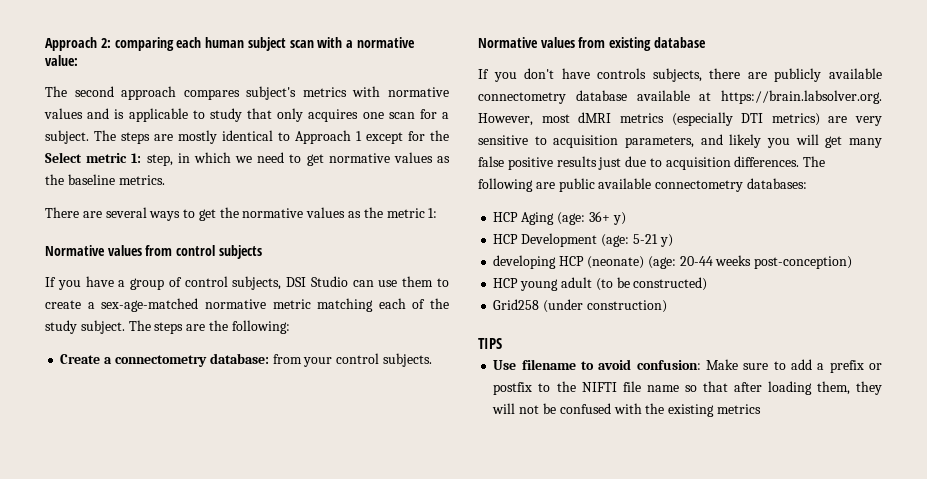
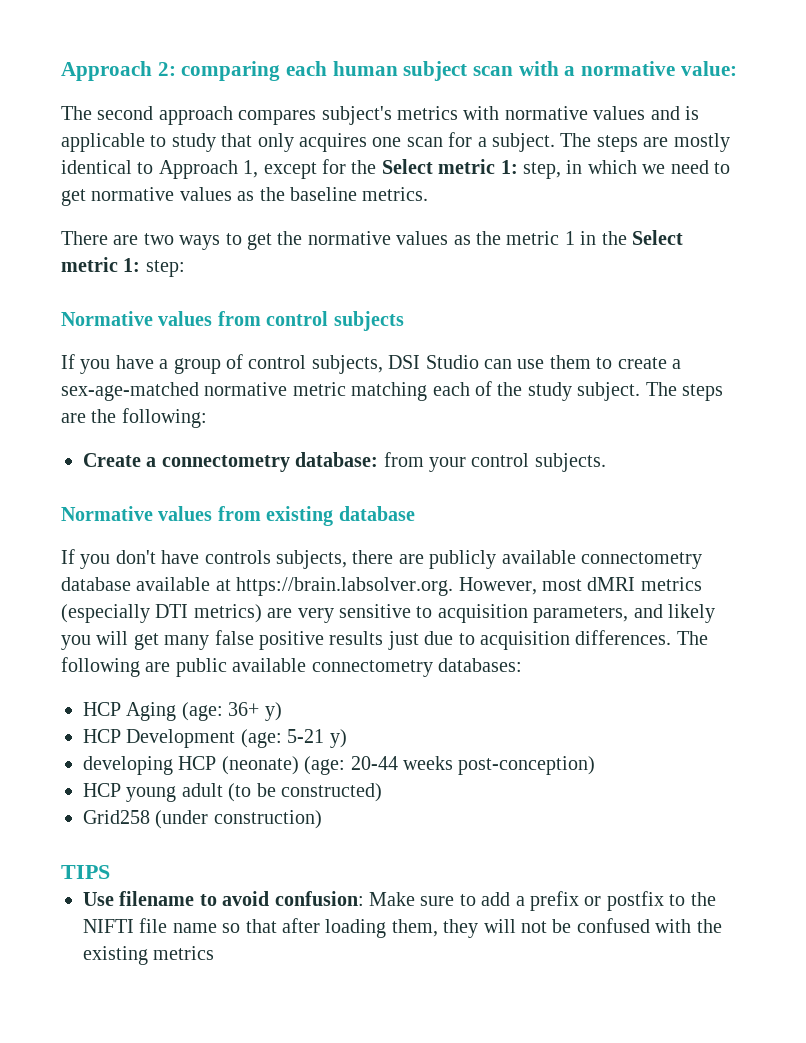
[356,131,362,141] 1 -> [243,160,259,178] 1,
[105,207,147,218] several -> [143,233,174,245] two
[428,208,438,218] 1: -> [564,230,683,245] [61,257,185,277] 1 in the Select metric 1: step:

